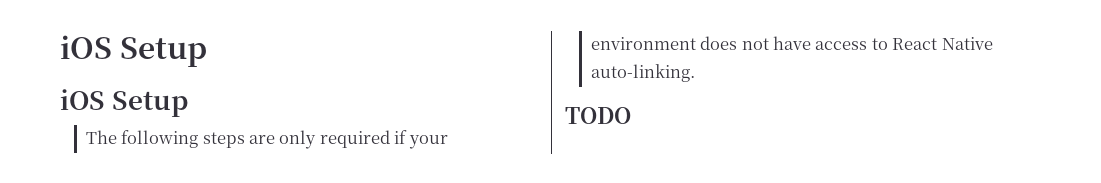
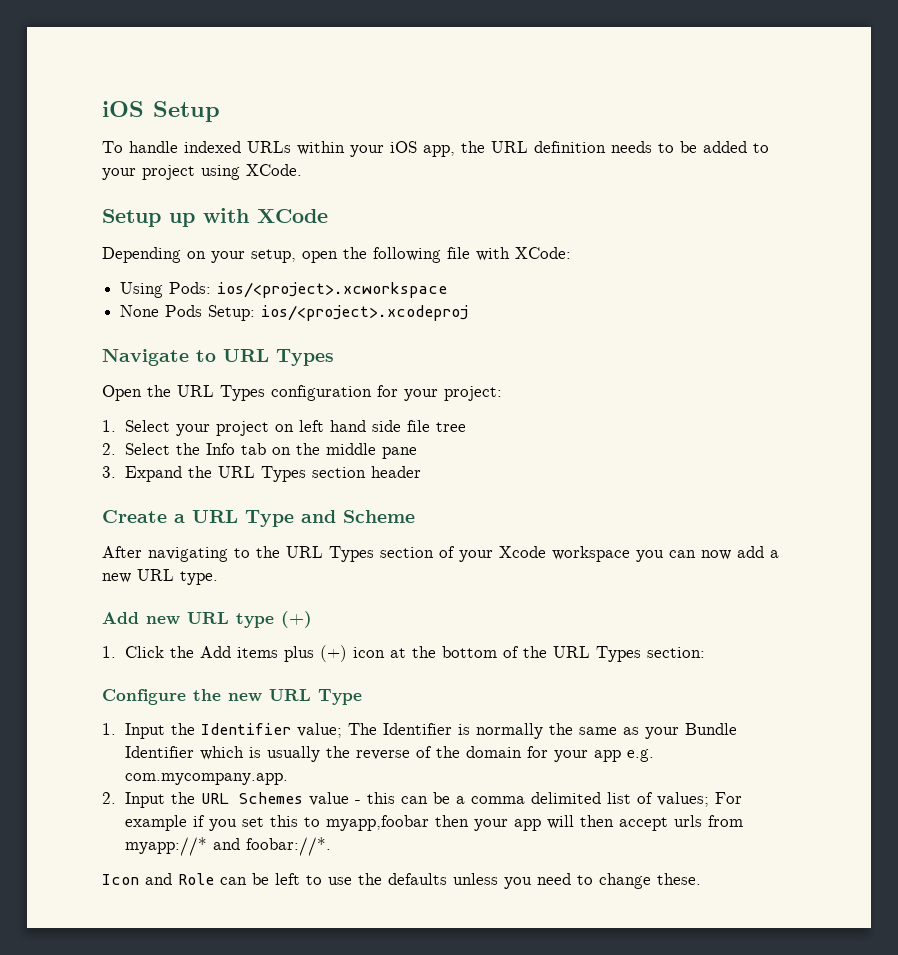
[60,35,208,67] [60,89,189,117] [85,130,448,149] [590,36,993,50] [590,64,695,82] [565,107,631,124] iOS Setup // iOS Setup // The following steps are only required if your environment does not have access to React Native auto-linking. // TODO -> [102,101,220,122] [102,141,769,157] [102,164,302,180] [102,208,328,227] [102,247,571,263] [120,282,448,298] [120,305,469,321] [102,349,334,366] [102,385,502,401] [102,420,466,436] [102,443,417,459] [102,466,421,482] [102,510,415,527] [102,546,779,562] [102,569,218,585] [102,611,312,628] [102,645,705,662] [102,689,362,705] [102,723,737,739] [124,746,654,762] [124,773,288,785] [102,792,742,808] [124,815,743,831] [124,837,331,856] [102,873,701,889] iOS Setup // To handle indexed URLs within your iOS app, the URL definition needs to be added to your project using XCode. // Setup up with XCode // Depending on your setup, open the following file with XCode: // Using Pods: ios/<project>.xcworkspace // None Pods Setup: ios/<project>.xcodeproj // Navigate to URL Types // Open the URL Types configuration for your project: // 1. Select your project on left hand side file tree // 2. Select the Info tab on the middle pane // 3. Expand the URL Types section header // Create a URL Type and Scheme // After navigating to the URL Types section of your Xcode workspace you can now add a new URL type. // Add new URL type (+) // 1. Click the Add items plus (+) icon at the bottom of the URL Types section: // Configure the new URL Type // 1. Input the Identifier value; The Identifier is normally the same as your Bundle Identifier which is usually the reverse of the domain for your app e.g. com.mycompany.app. // 2. Input the URL Schemes value - this can be a comma delimited list of values; For example if you set this to myapp,foobar then your app will then accept urls from myapp://* and foobar://*. // Icon and Role can be left to use the defaults unless you need to change these.

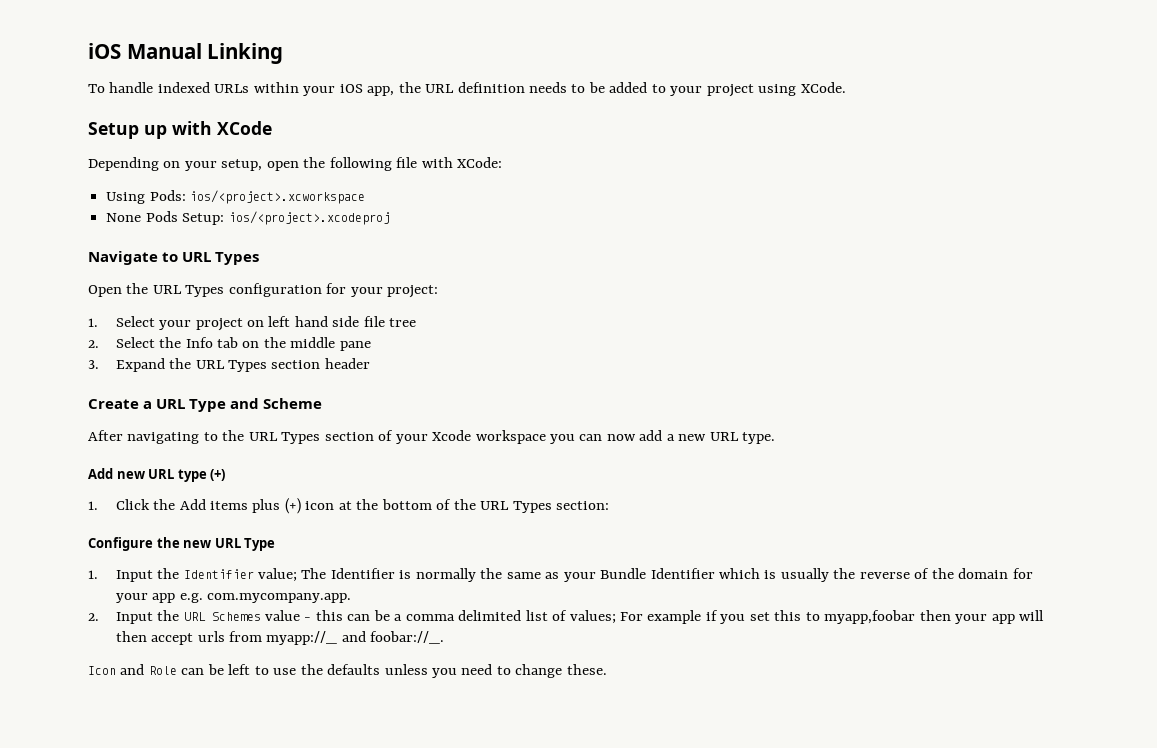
[102,101,220,122] iOS Setup -> [88,43,284,64] iOS Manual Linking
[124,837,331,856] myapp://* and foobar://*. -> [266,631,445,645] myapp://_ and foobar://_.

